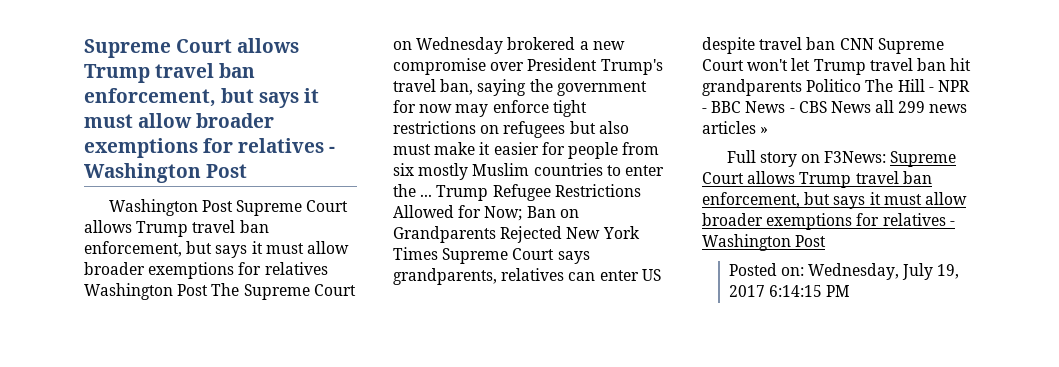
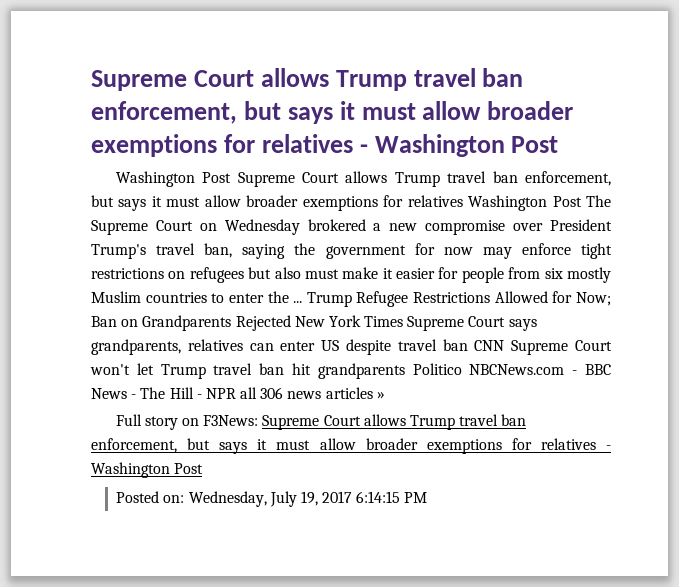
[865,79,970,92] [702,100,926,113] The Hill - NPR - BBC News - CBS News all 299 -> [469,364,611,375] [91,387,284,399] NBCNews.com - BBC News - The Hill - NPR all 306

